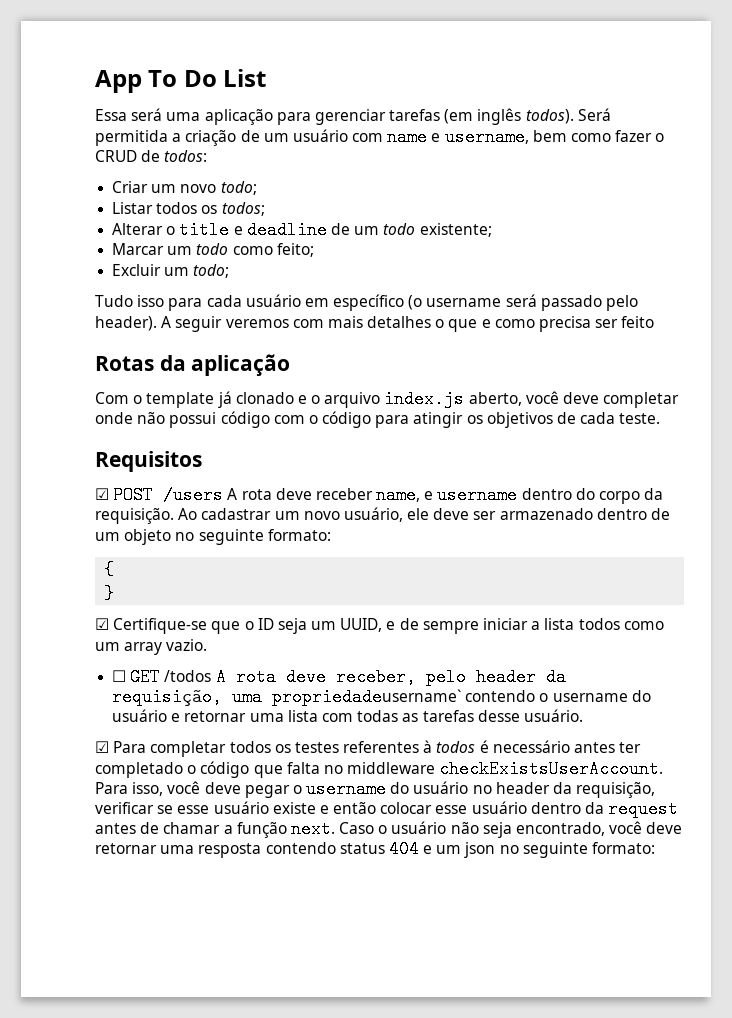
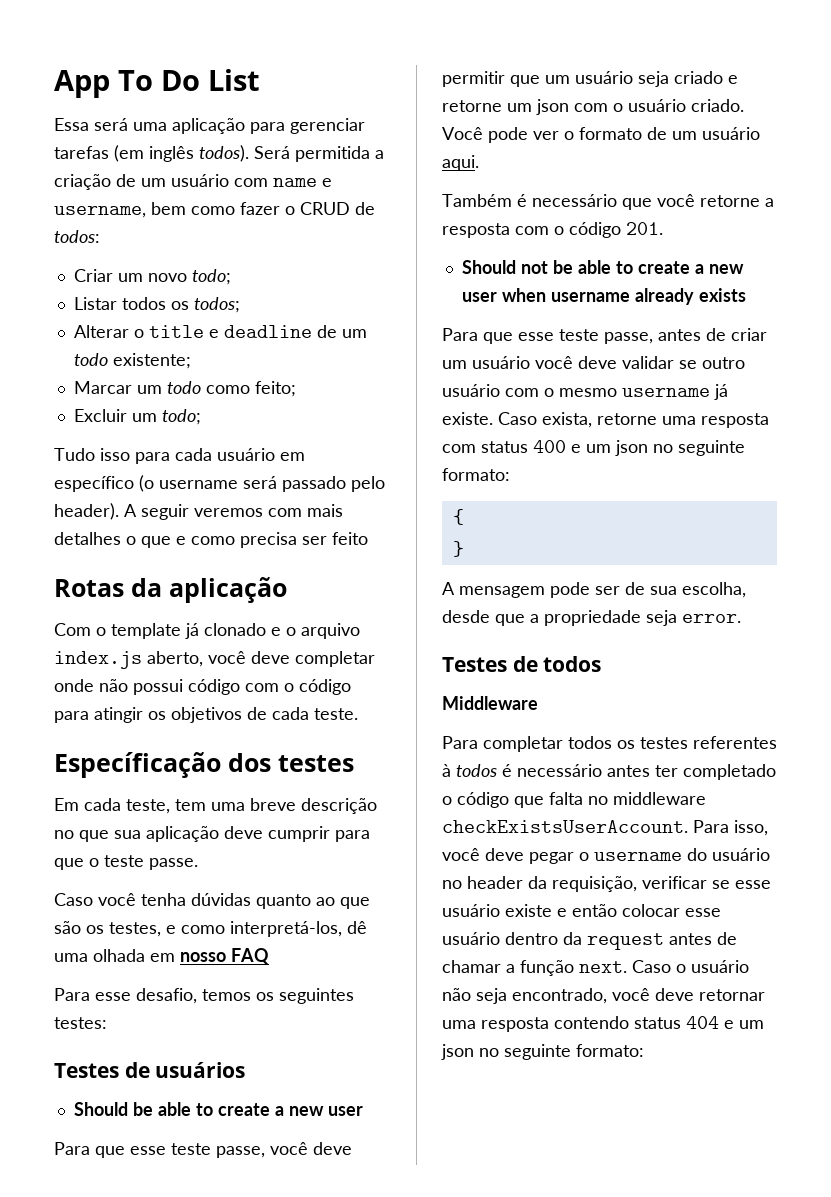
[95,451,202,472] [95,486,664,504] [95,507,671,524] [95,529,172,545] Requisitos // ☑ POST /users A rota deve receber name, e username dentro do corpo da requisição. Ao cadastrar um novo usuário, ele deve ser armazenado dentro de um objeto -> [54,752,354,778] [54,798,377,814] [54,826,370,842] [54,855,198,870] [54,893,370,909] [54,921,367,937] [54,948,269,965] [54,988,354,1004] [54,1017,107,1029] [54,1062,246,1078] [73,1102,363,1116] [54,1142,352,1158] [442,71,738,87] [442,99,744,115] [442,127,760,143] [442,155,479,171] [442,194,774,210] [442,222,663,238] [461,260,744,274] [461,288,746,305] [442,328,767,344] [442,356,745,369] [442,384,728,400] [442,412,769,428] [442,440,648,456] Específicação dos testes // Em cada teste, tem uma breve descrição no que sua aplicação deve cumprir para que o teste passe. // Caso você tenha dúvidas quanto ao que são os testes, e como interpretá-los, dê uma olhada em nosso FAQ // Para esse desafio, temos os seguintes testes: // Testes de usuários // Should be able to create a new user // Para que esse teste passe, você deve permitir que um usuário seja criado e retorne um json com o usuário criado. Você pode ver o formato de um usuário aqui. // Também é necessário que você retorne a resposta com o código 201. // Should not be able to create a new user when username already exists // Para que esse teste passe, antes de criar um usuário você deve validar se outro usuário com o mesmo username já existe. Caso exista, retorne uma resposta com status 400 e um json
[95,618,664,634] [95,639,208,655] [112,668,566,686] [112,688,651,706] [112,709,583,722] [95,741,109,753] ☑ Certifique-se que o ID seja um UUID, e de sempre iniciar a lista todos como um array vazio. // ☐ GET /todos A rota deve receber, pelo header da requisição, uma propriedadeusername` contendo o username do usuário e retornar uma lista com todas as tarefas desse usuário. // ☑ -> [442,582,746,598] [442,610,741,626] [442,656,602,672] [442,696,538,710] A mensagem pode ser de sua escolha, desde que a propriedade seja error. // Testes de todos // Middleware //

